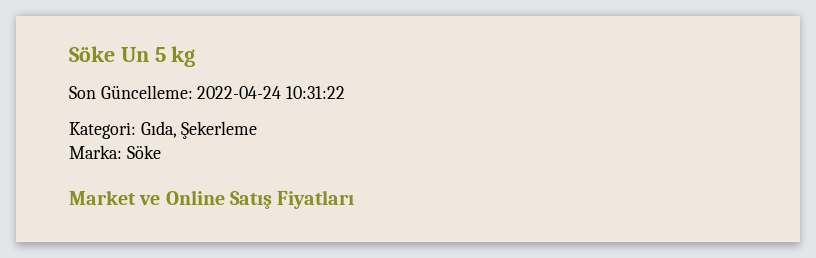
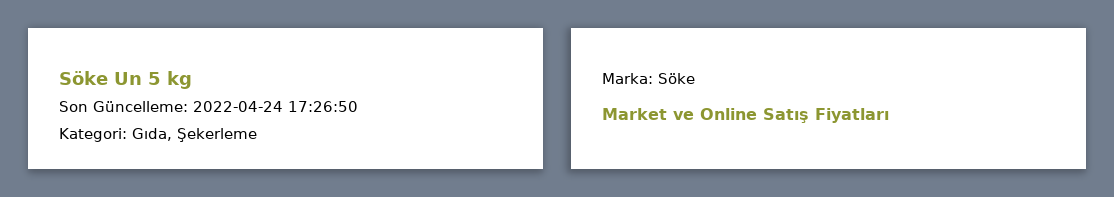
[286,86,346,99] 10:31:22 -> [288,101,358,112] 17:26:50

